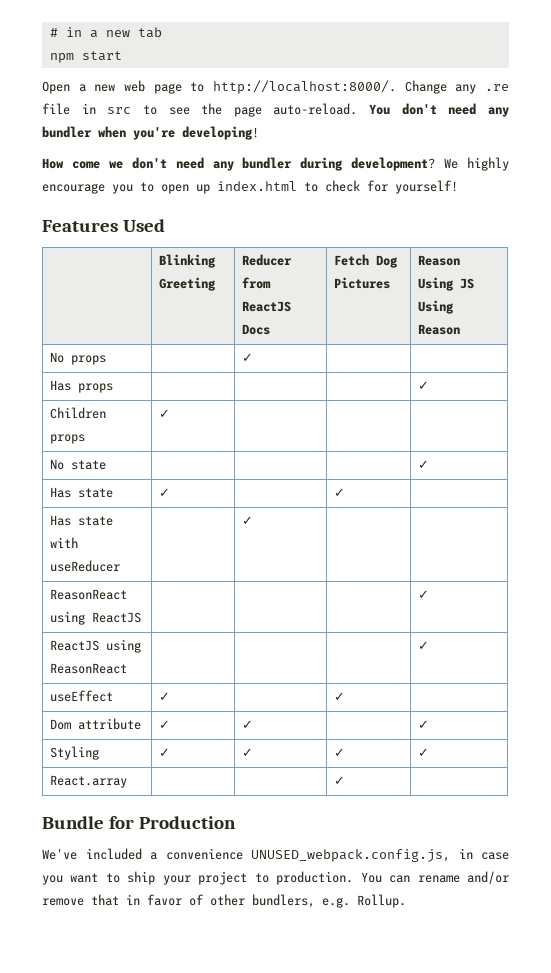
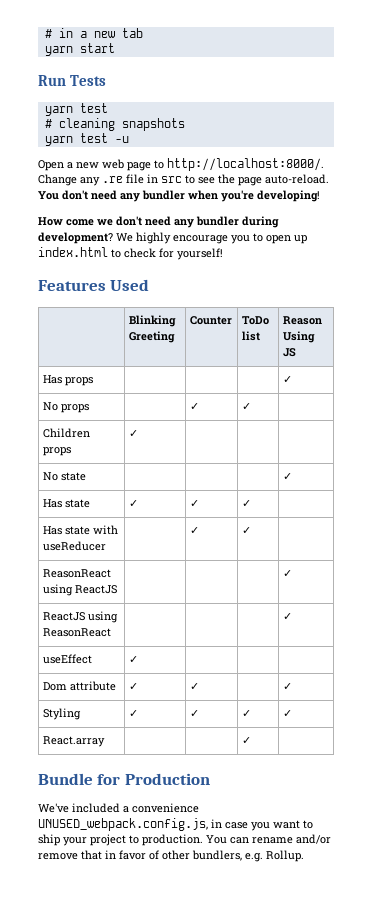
[49,53,74,63] npm -> [44,46,73,56] yarn
(122, 56) none -> [38,75,106,86] [44,103,108,116] [44,118,185,131] [44,133,129,146] // Run Tests // yarn test // # cleaning snapshots // yarn test -u
[242,254,293,266] [242,277,272,289] [242,301,292,312] [242,324,271,335] [334,254,399,268] [334,277,391,289] [418,255,461,266] [418,277,475,291] [418,300,455,314] [418,324,461,335] [50,352,107,365] [242,353,254,362] Reducer from ReactJS Docs | Fetch Dog Pictures | Reason Using JS Using Reason // No props | | ✓ | | -> [189,316,232,325] [241,316,269,325] [241,331,260,341] [282,316,322,325] [282,331,315,343] [282,348,296,357] Counter | ToDo list | Reason Using JS
(430, 385) none -> [42,402,89,413] [189,403,199,410] [241,403,251,410] // No props | | ✓ | ✓ |
(171, 492) none -> [189,500,199,507] ✓
(254, 520) none -> [241,527,251,534] ✓
[334,692,346,701] ✓ -> (138, 659) none

